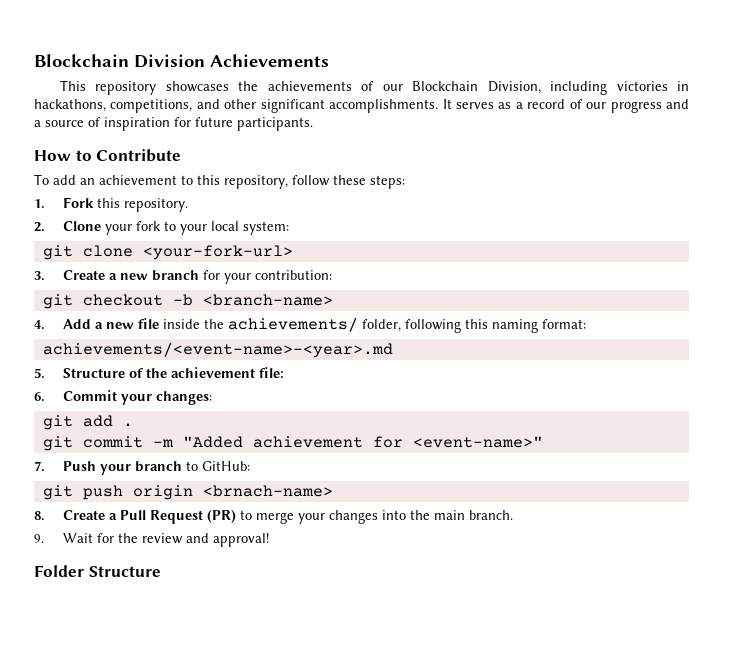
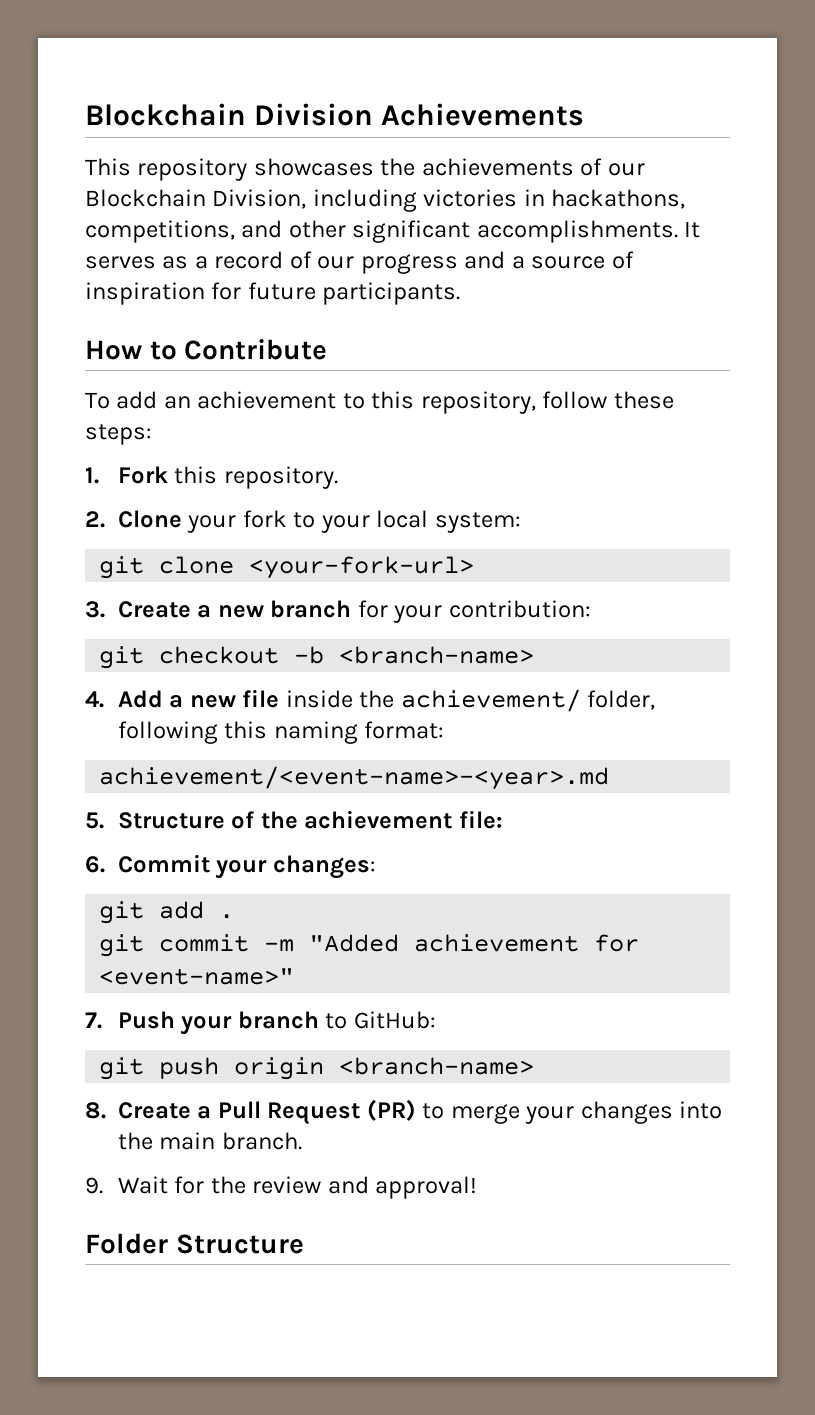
[227,317,358,332] achievements/ -> [400,689,581,712] achievement/
[42,342,393,358] achievements/<event-name>-<year>.md -> [99,766,610,790] achievement/<event-name>-<year>.md
[202,485,333,497] <brnach-name> -> [339,1057,535,1075] <branch-name>

